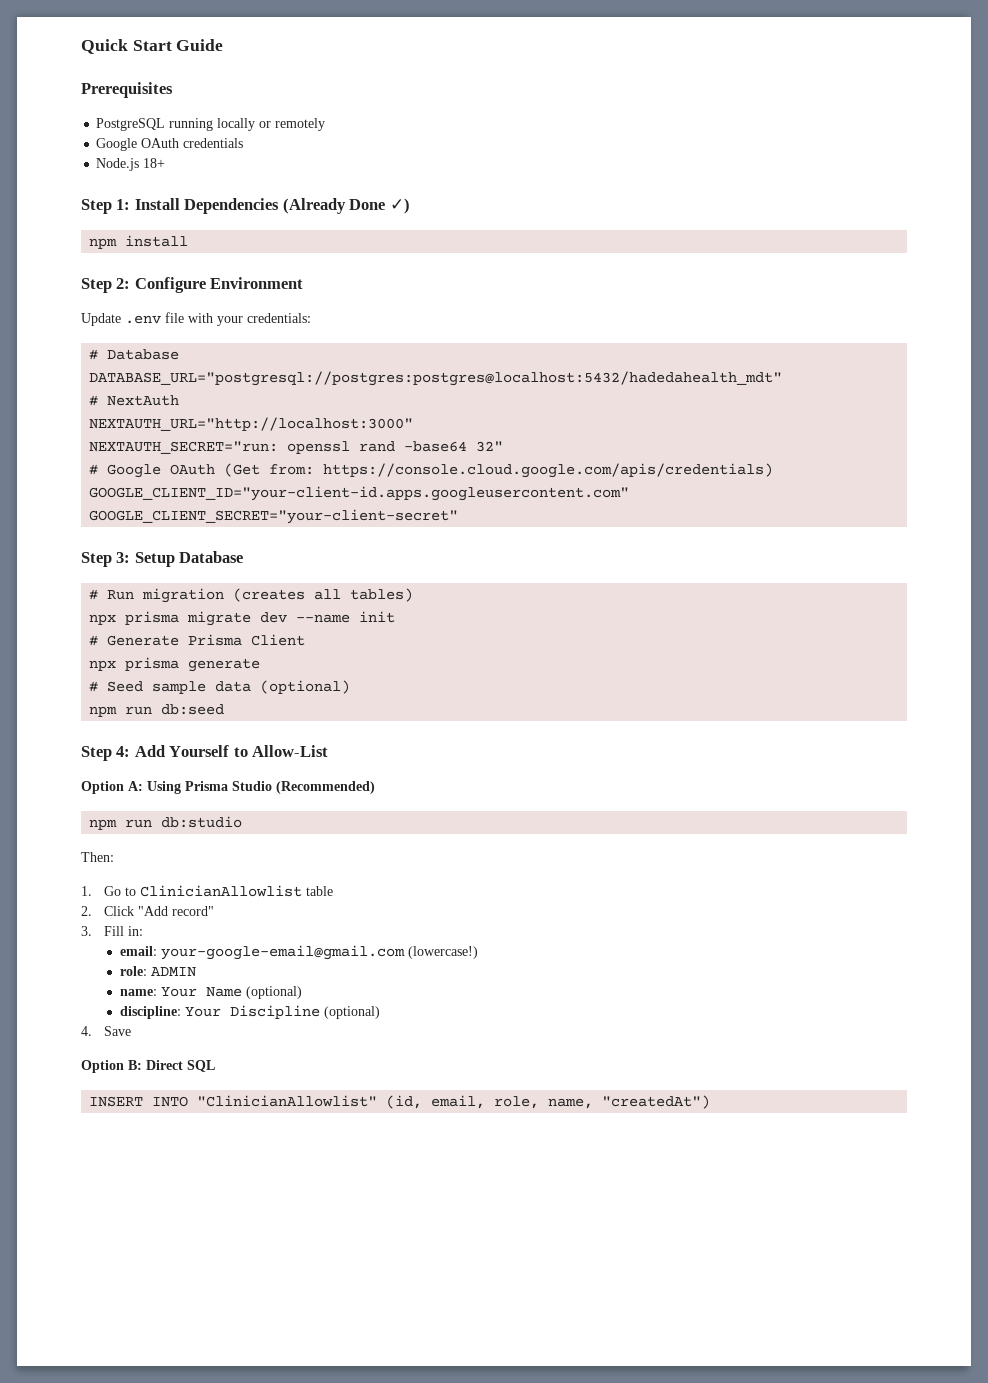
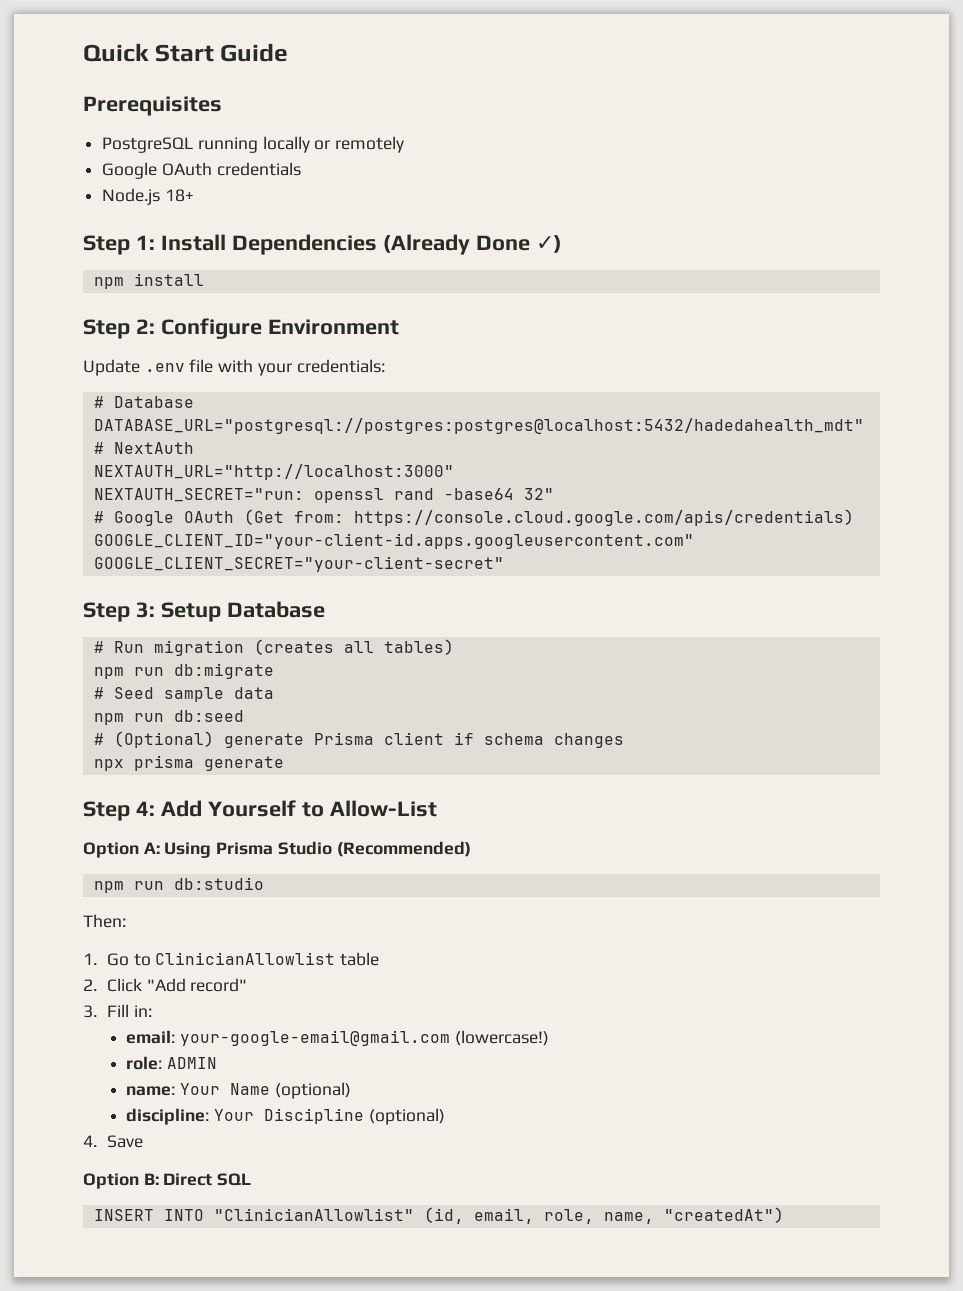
[89,611,396,626] [89,634,306,646] [89,657,261,672] npx prisma migrate dev --name init // # Generate Prisma Client // npx prisma generate -> [93,663,274,679] npm run db:migrate
[260,680,351,694] (optional) -> (274, 693) none
(225, 709) none -> [93,731,624,748] [93,755,284,771] // # (Optional) generate Prisma client if schema changes // npx prisma generate

